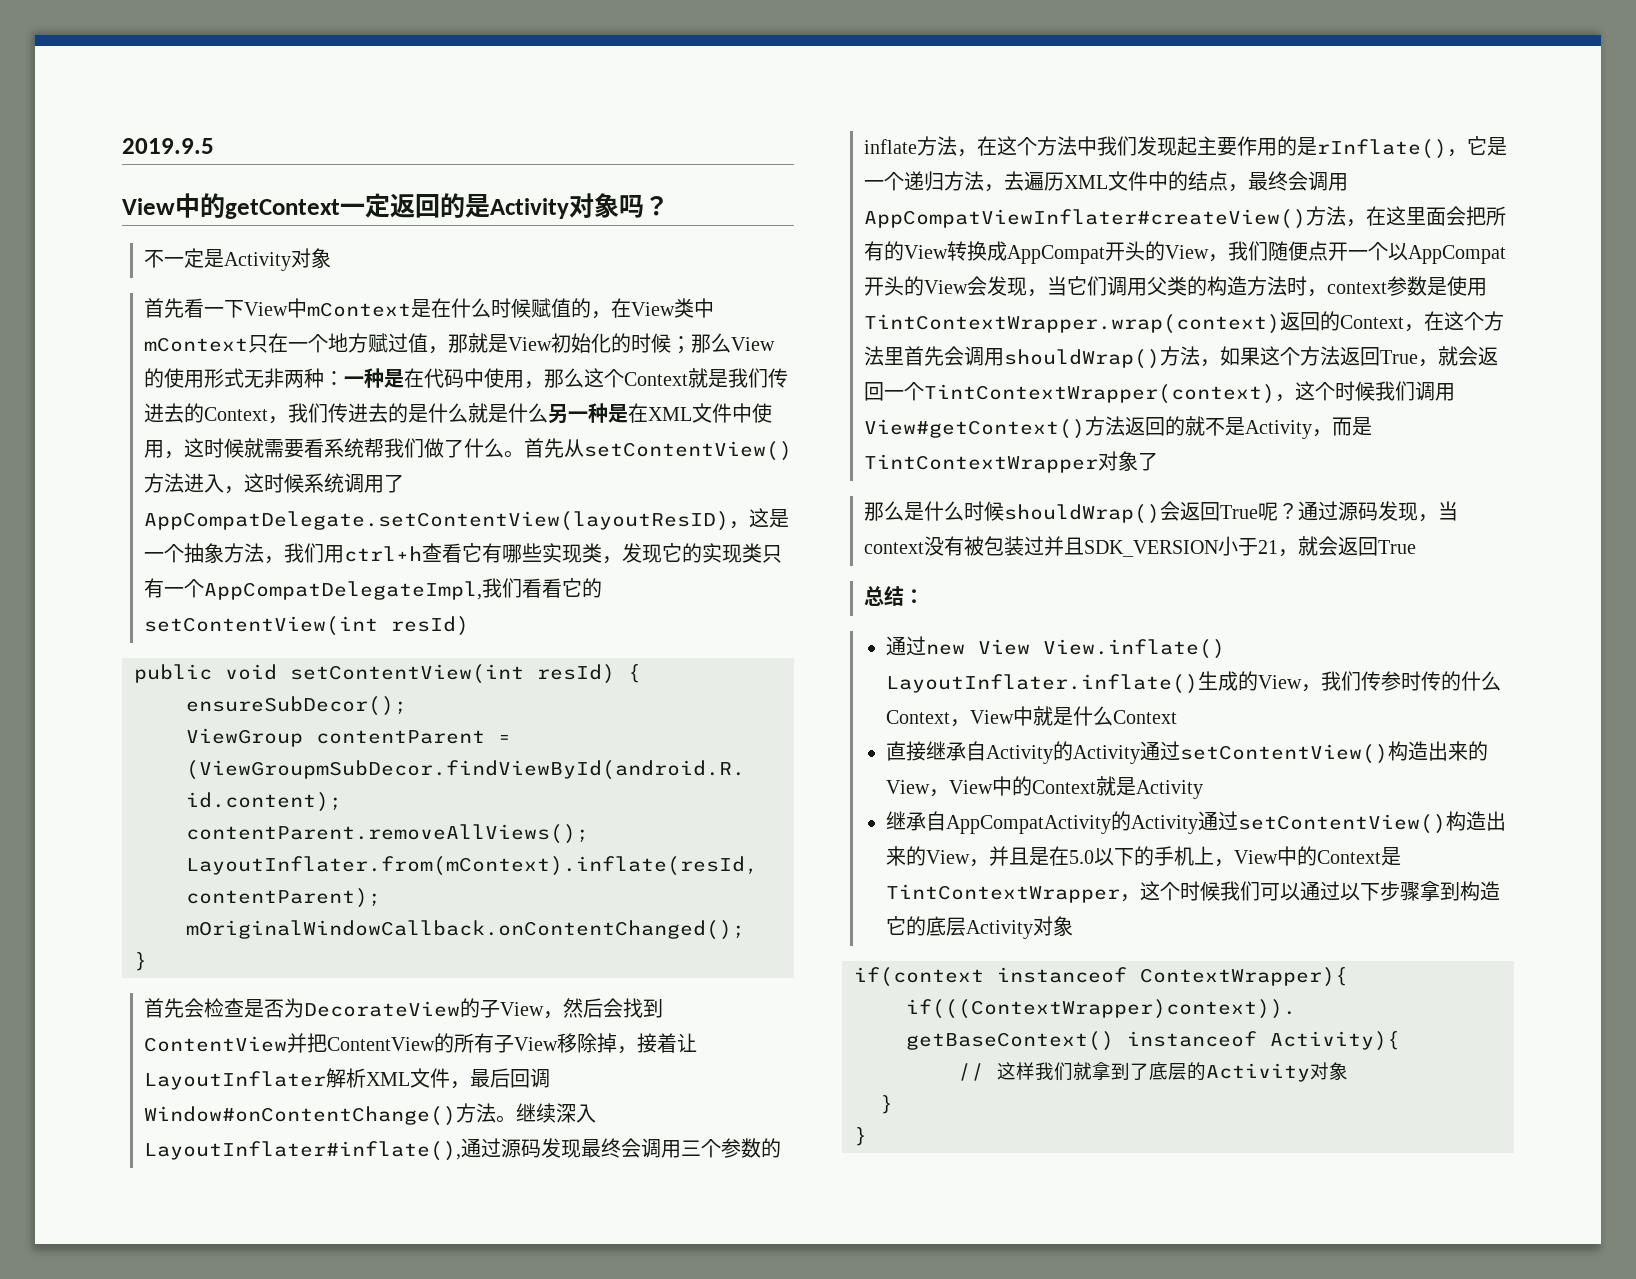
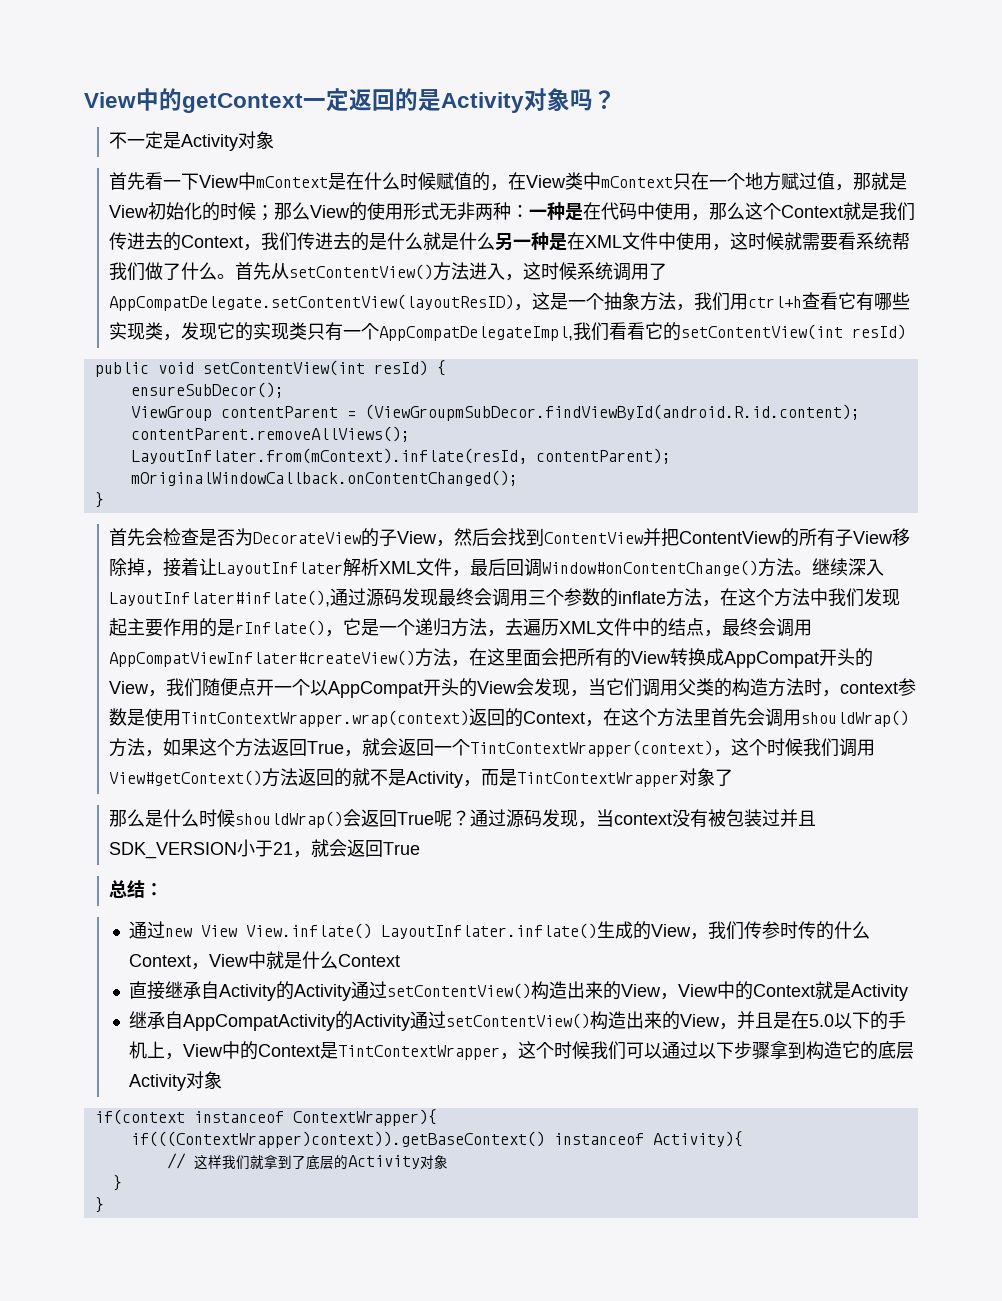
[122,138,214,154] 2019.9.5 // -> (84, 100) none

